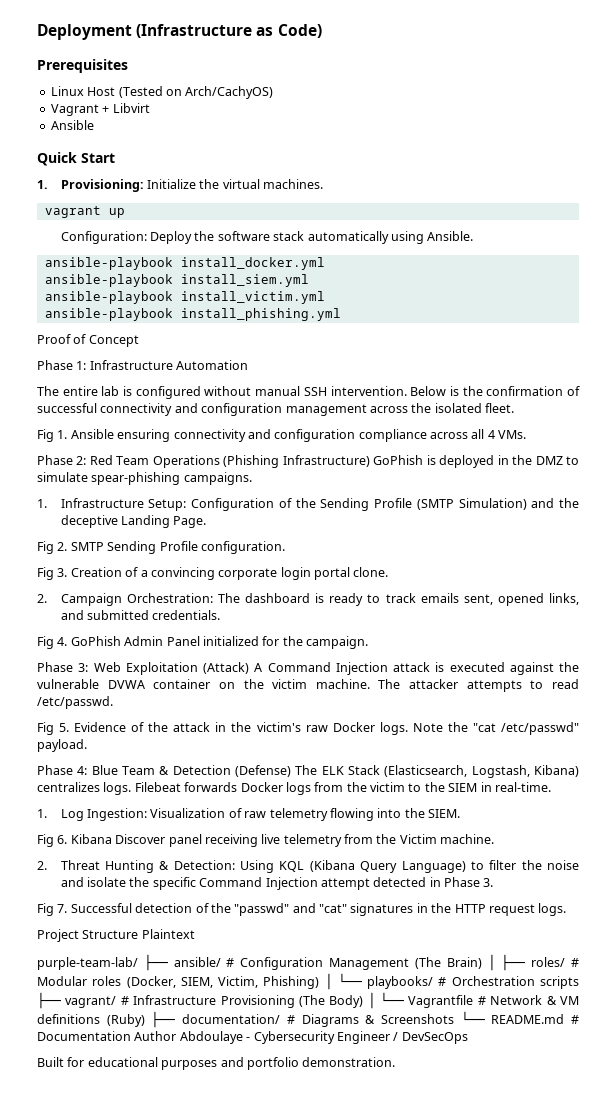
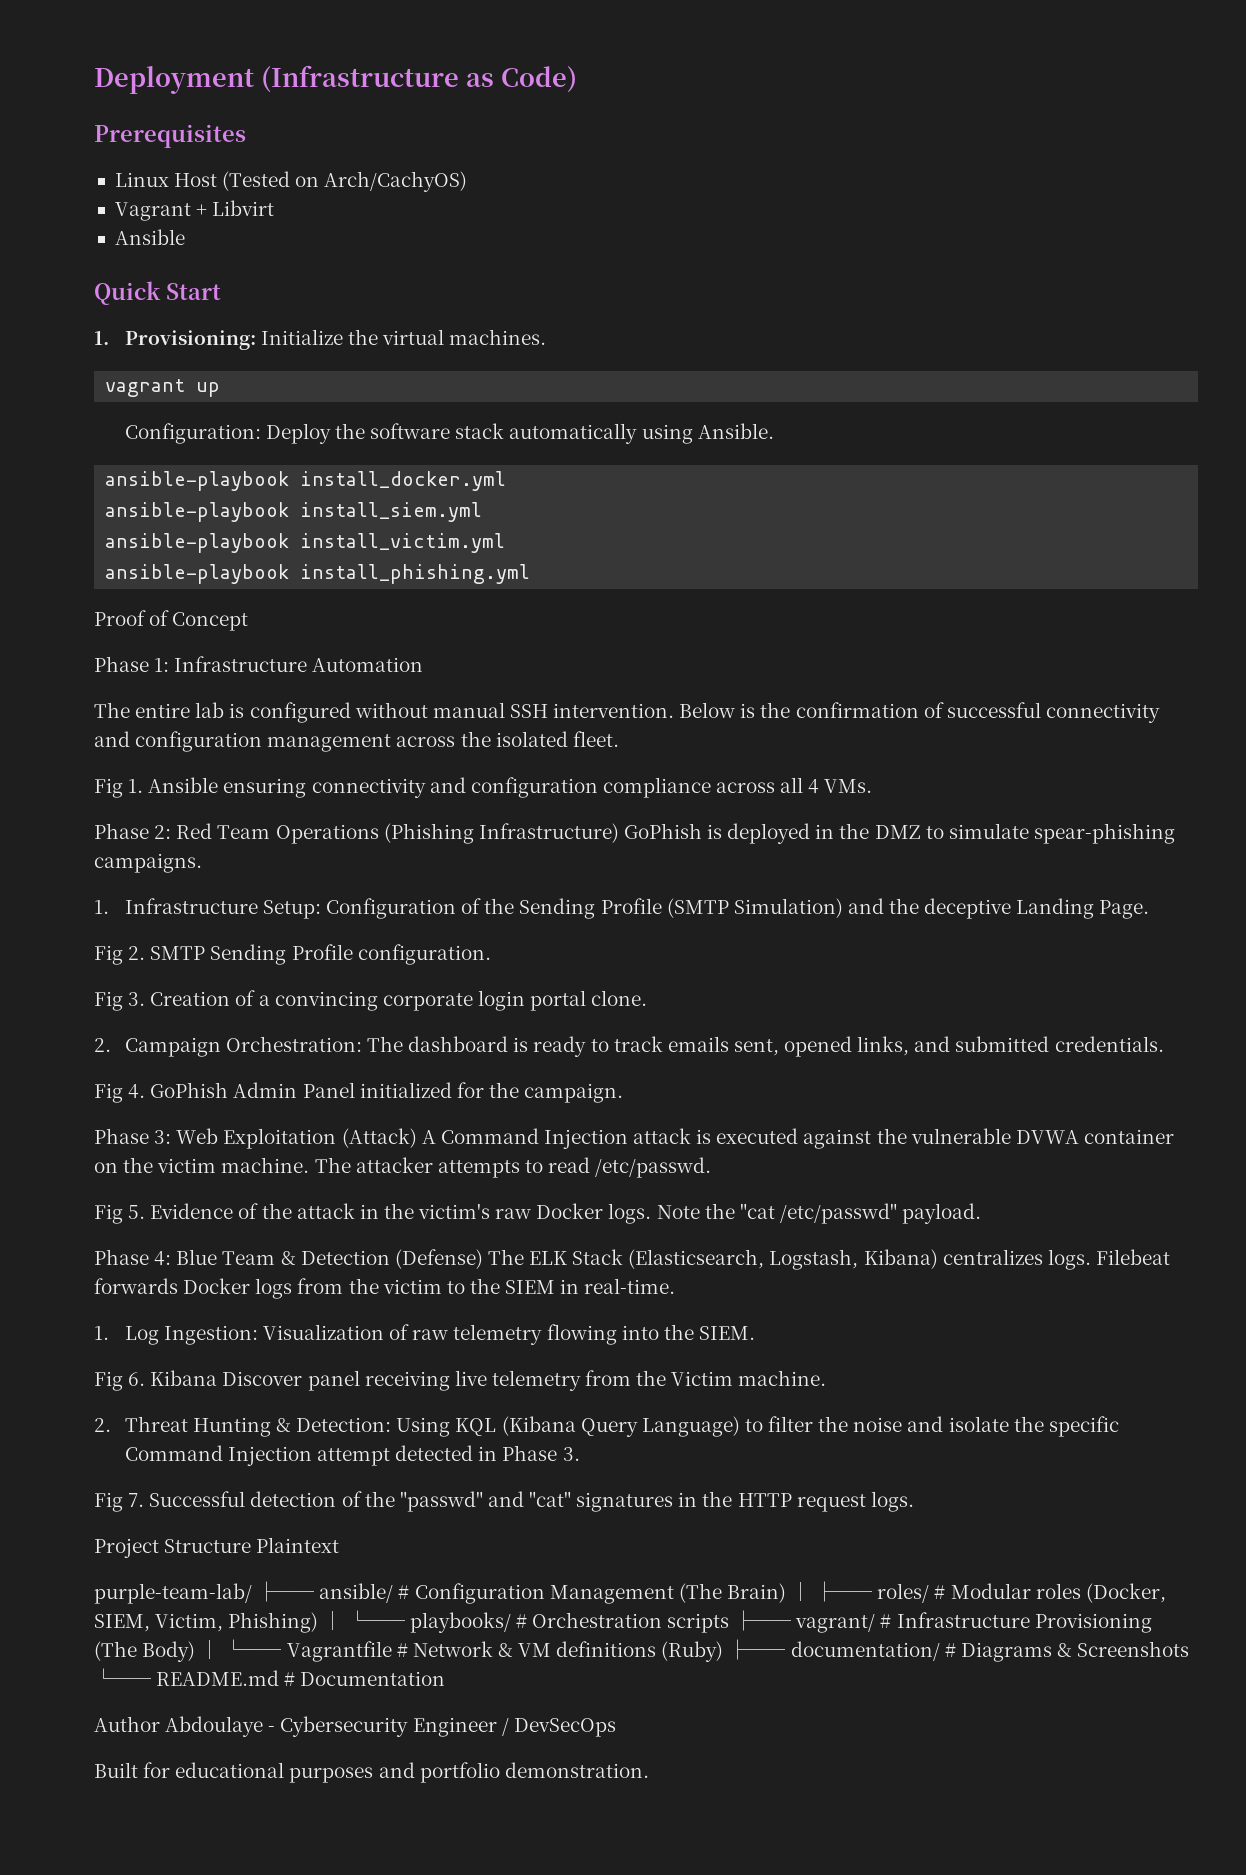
(131, 1036) none -> (446, 1678) //

